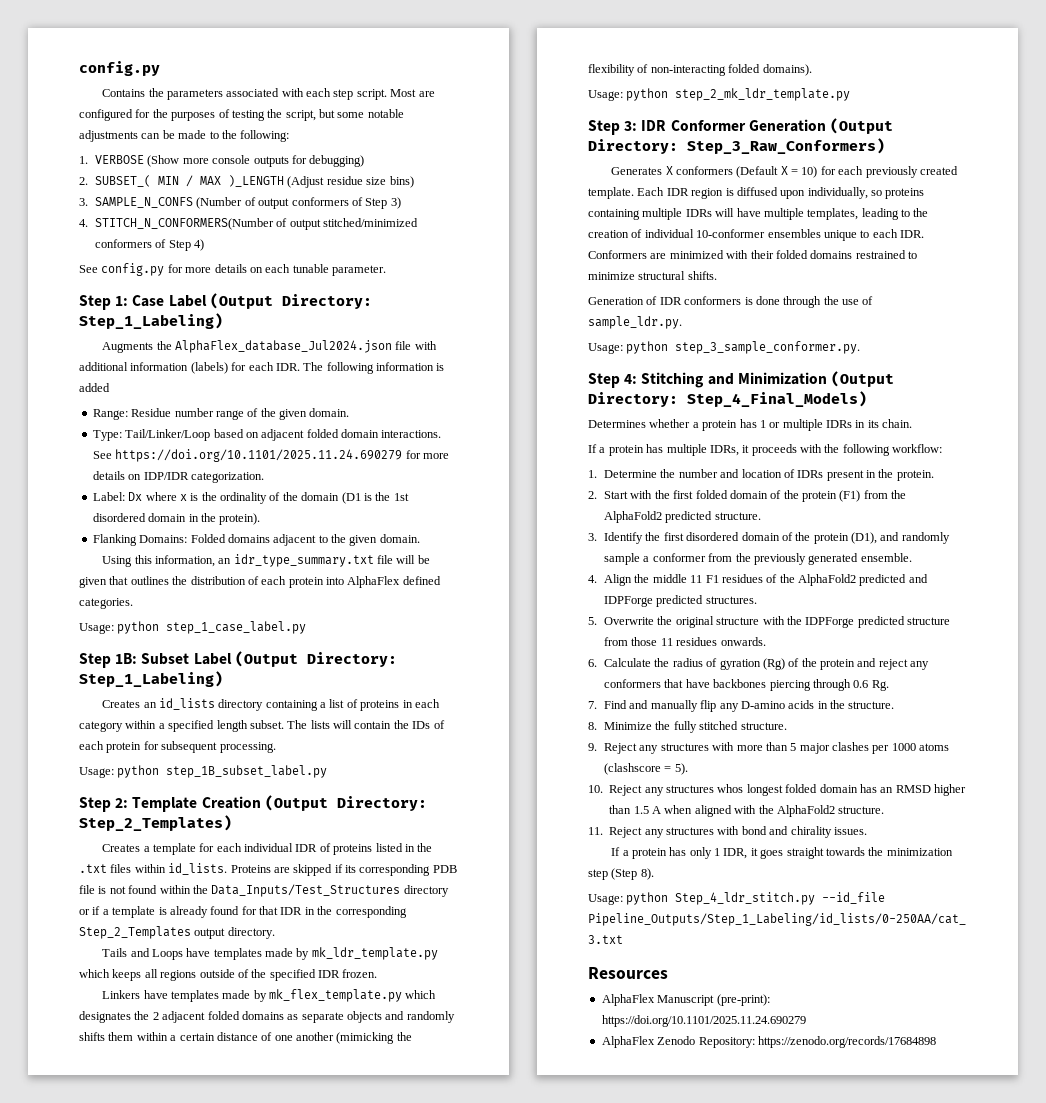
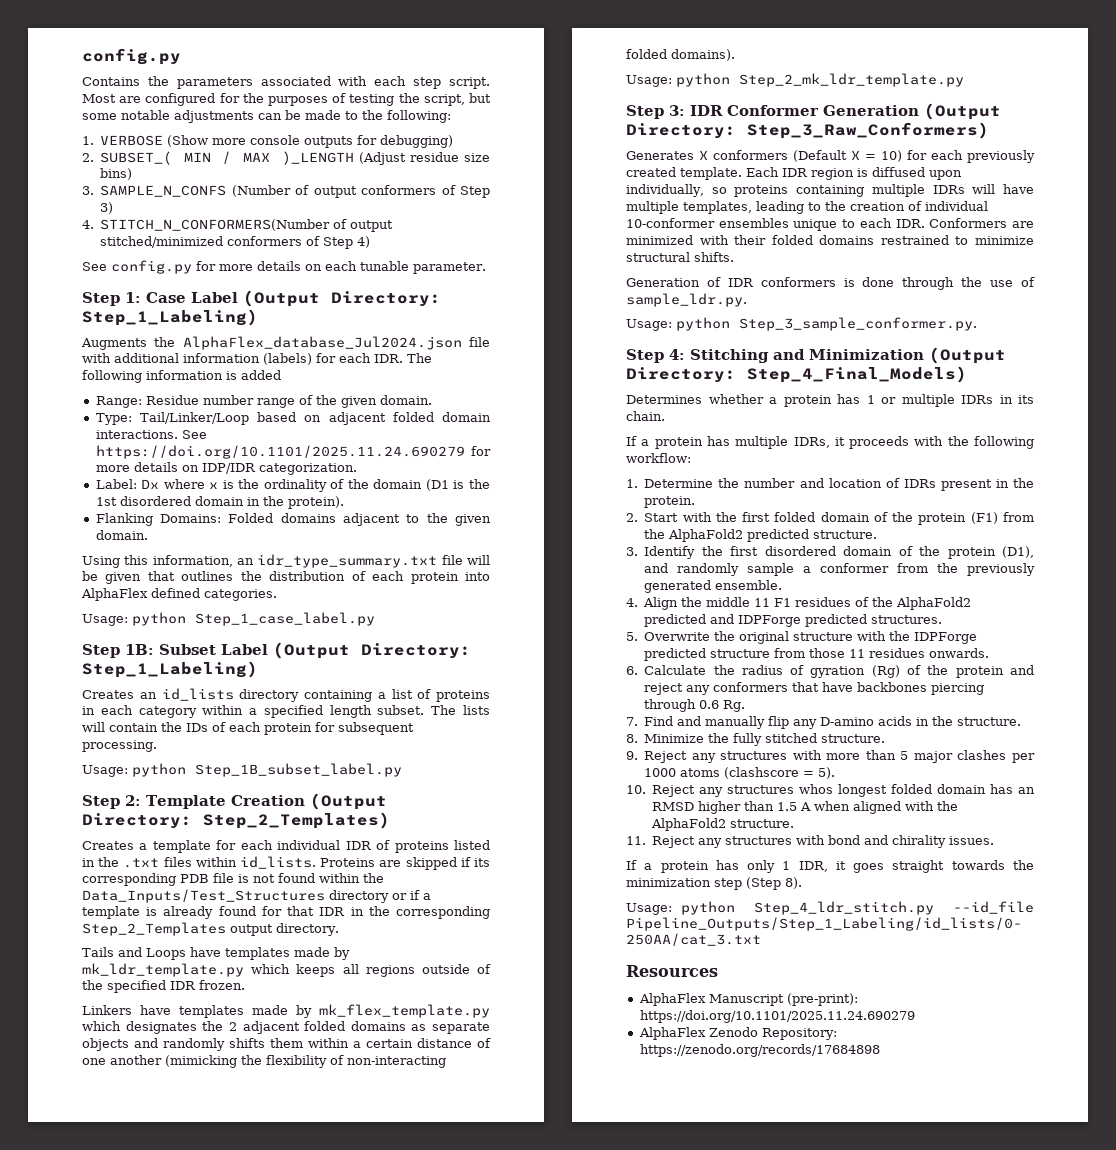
[166,621,307,634] step_1_case_label.py -> [195,612,375,626] Step_1_case_label.py
[166,765,328,778] step_1B_subset_label.py -> [195,763,402,777] Step_1B_subset_label.py
[675,88,851,101] step_2_mk_ldr_template.py -> [739,73,964,87] Step_2_mk_ldr_template.py
[675,341,861,354] step_3_sample_conformer.py. -> [739,317,977,331] Step_3_sample_conformer.py.

